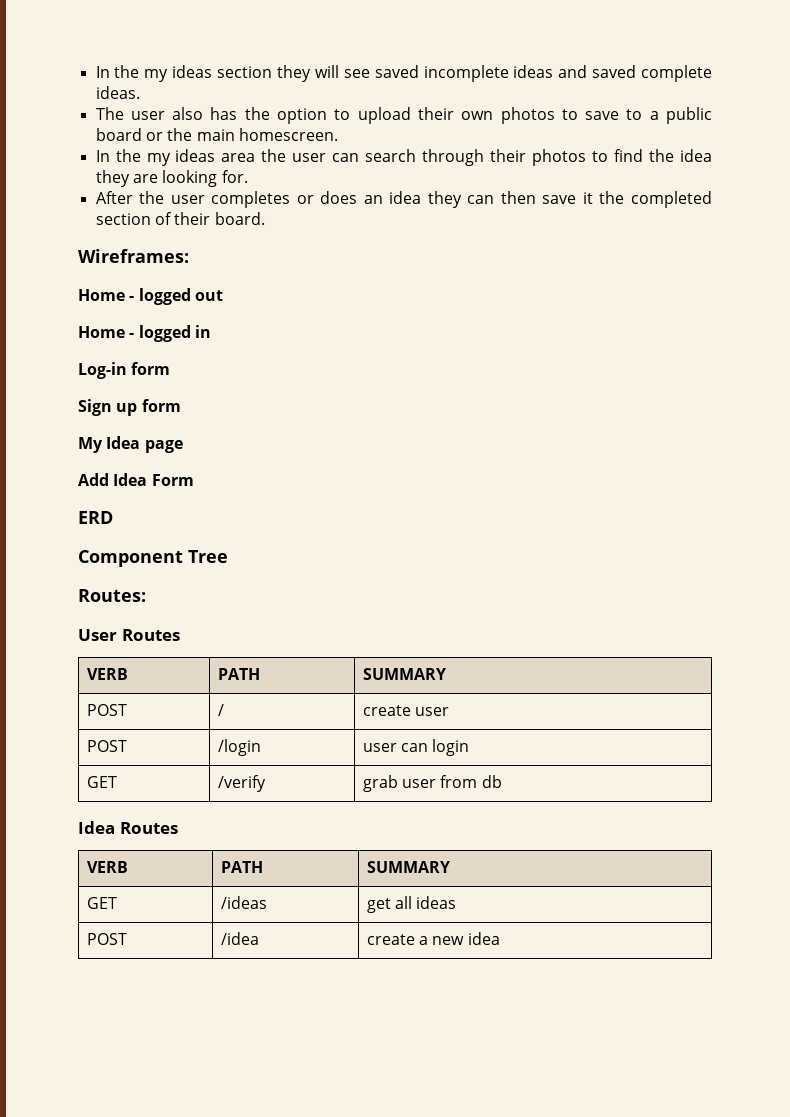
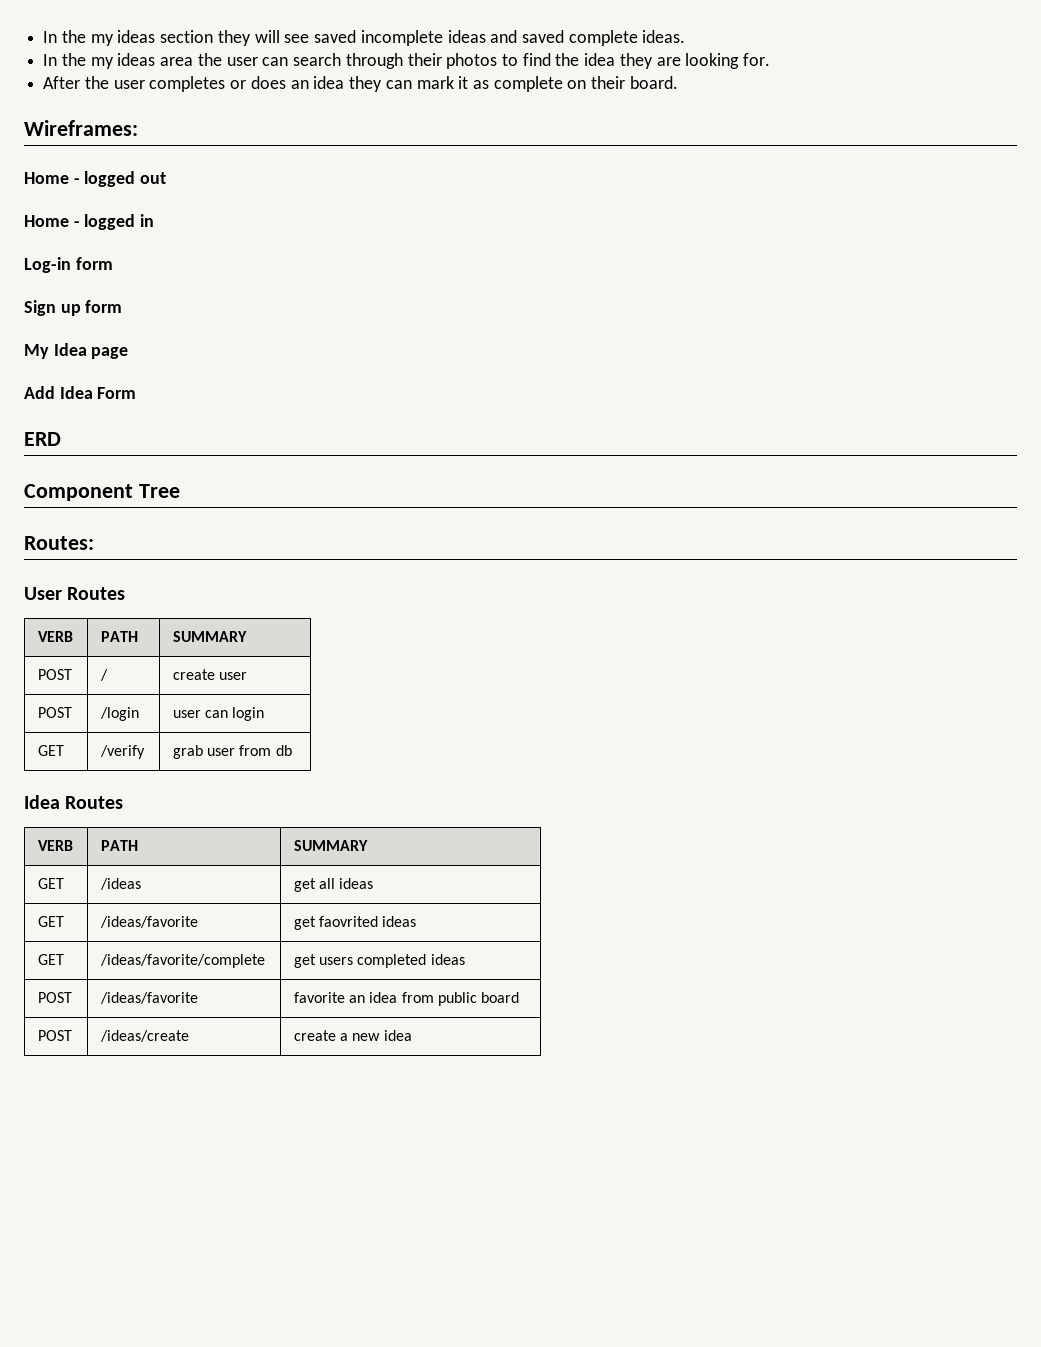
[95,107,712,124] [95,128,338,141] // The user also has the option to upload their own photos to save to a public board or the main homescreen. -> (686, 36) none
[500,191,712,208] [95,212,172,225] then save it the completed section of -> [416,76,587,92] mark it as complete on
[86,933,127,945] [220,932,259,945] POST | /idea -> [37,916,64,927] [99,916,198,928] [293,916,417,930] [37,954,64,965] [99,954,265,968] [293,954,465,968] [37,992,72,1003] [99,992,198,1004] [293,992,520,1006] [37,1030,72,1041] [99,1030,189,1042] GET | /ideas/favorite | get faovrited ideas // GET | /ideas/favorite/complete | get users completed ideas // POST | /ideas/favorite | favorite an idea from public board // POST | /ideas/create

